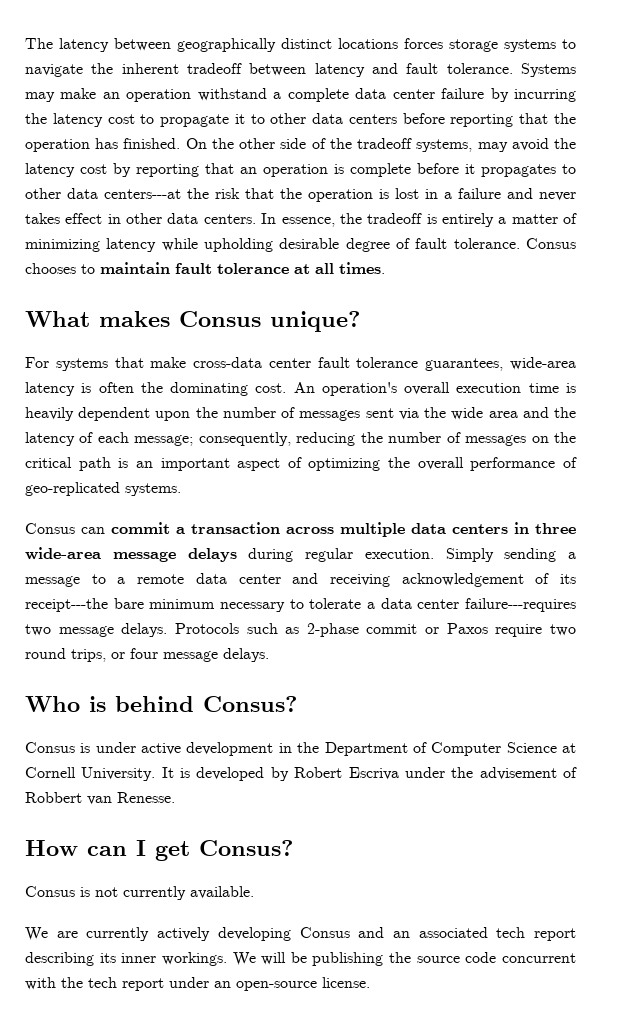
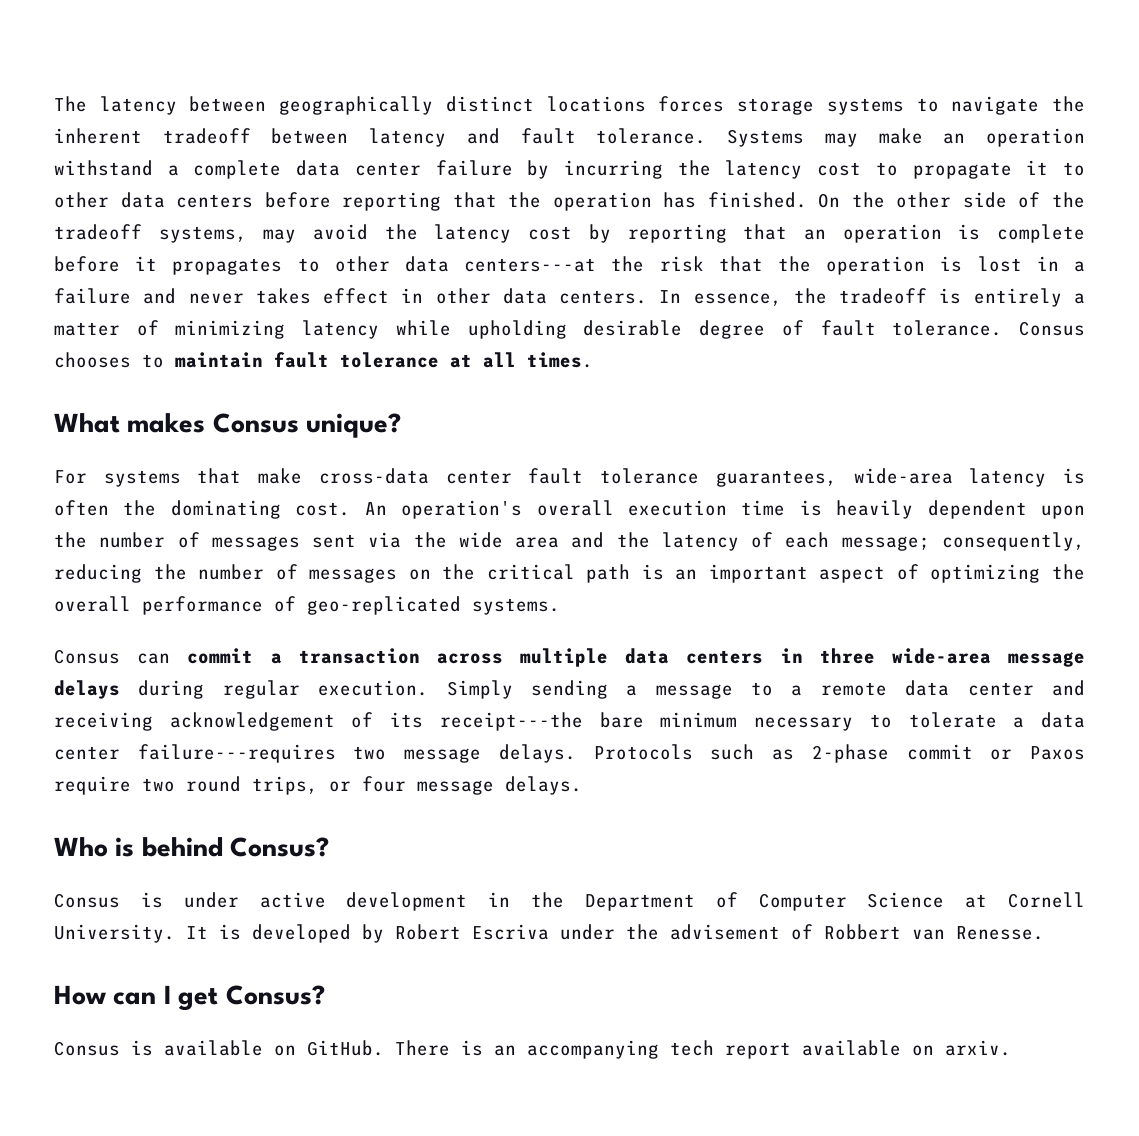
[95,886,254,900] [25,927,576,941] [25,952,576,966] [25,977,370,991] not currently available. // We are currently actively developing Consus and an associated tech report describing its inner workings. We will be publishing the source code concurrent with the tech report under an open-source license. -> [164,1040,1011,1059] available on GitHub. There is an accompanying tech report available on arxiv.

